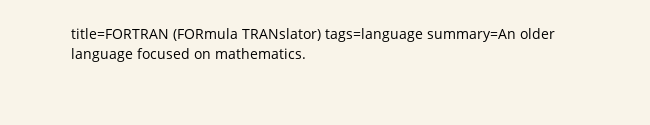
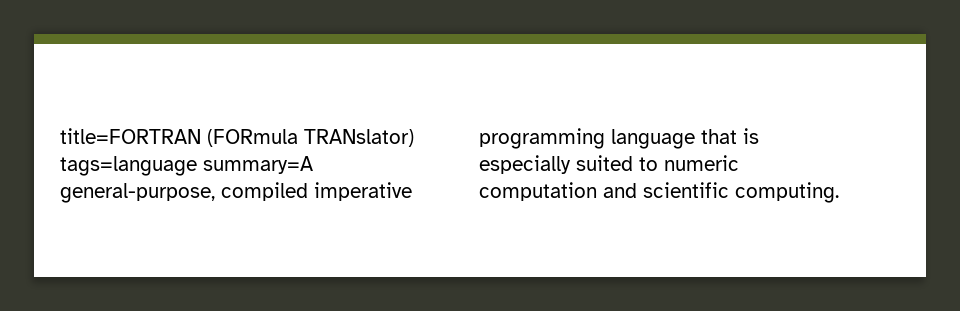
[427,28,555,42] [71,48,306,62] summary=An older language focused on mathematics. -> [203,156,313,174] [60,182,412,203] [479,128,759,149] [479,155,739,174] [479,182,839,203] summary=A general-purpose, compiled imperative programming language that is especially suited to numeric computation and scientific computing.

